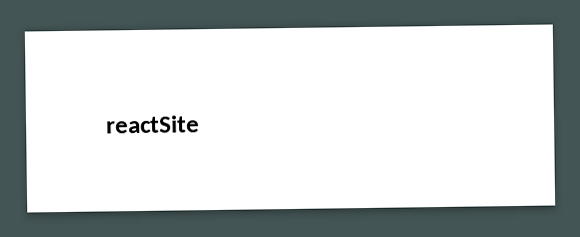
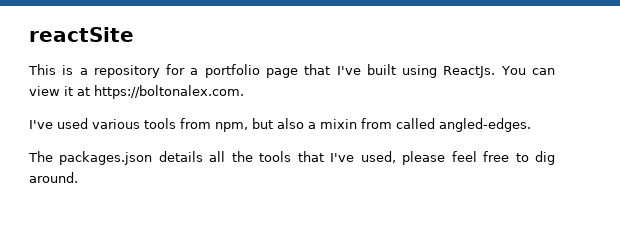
(200, 124) none -> [28,64,555,78] [29,85,244,99] [29,118,531,132] [28,151,555,165] [29,172,78,183] // This is a repository for a portfolio page that I've built using ReactJs. You can view it at https://boltonalex.com. // I've used various tools from npm, but also a mixin from called angled-edges. // The packages.json details all the tools that I've used, please feel free to dig around.

